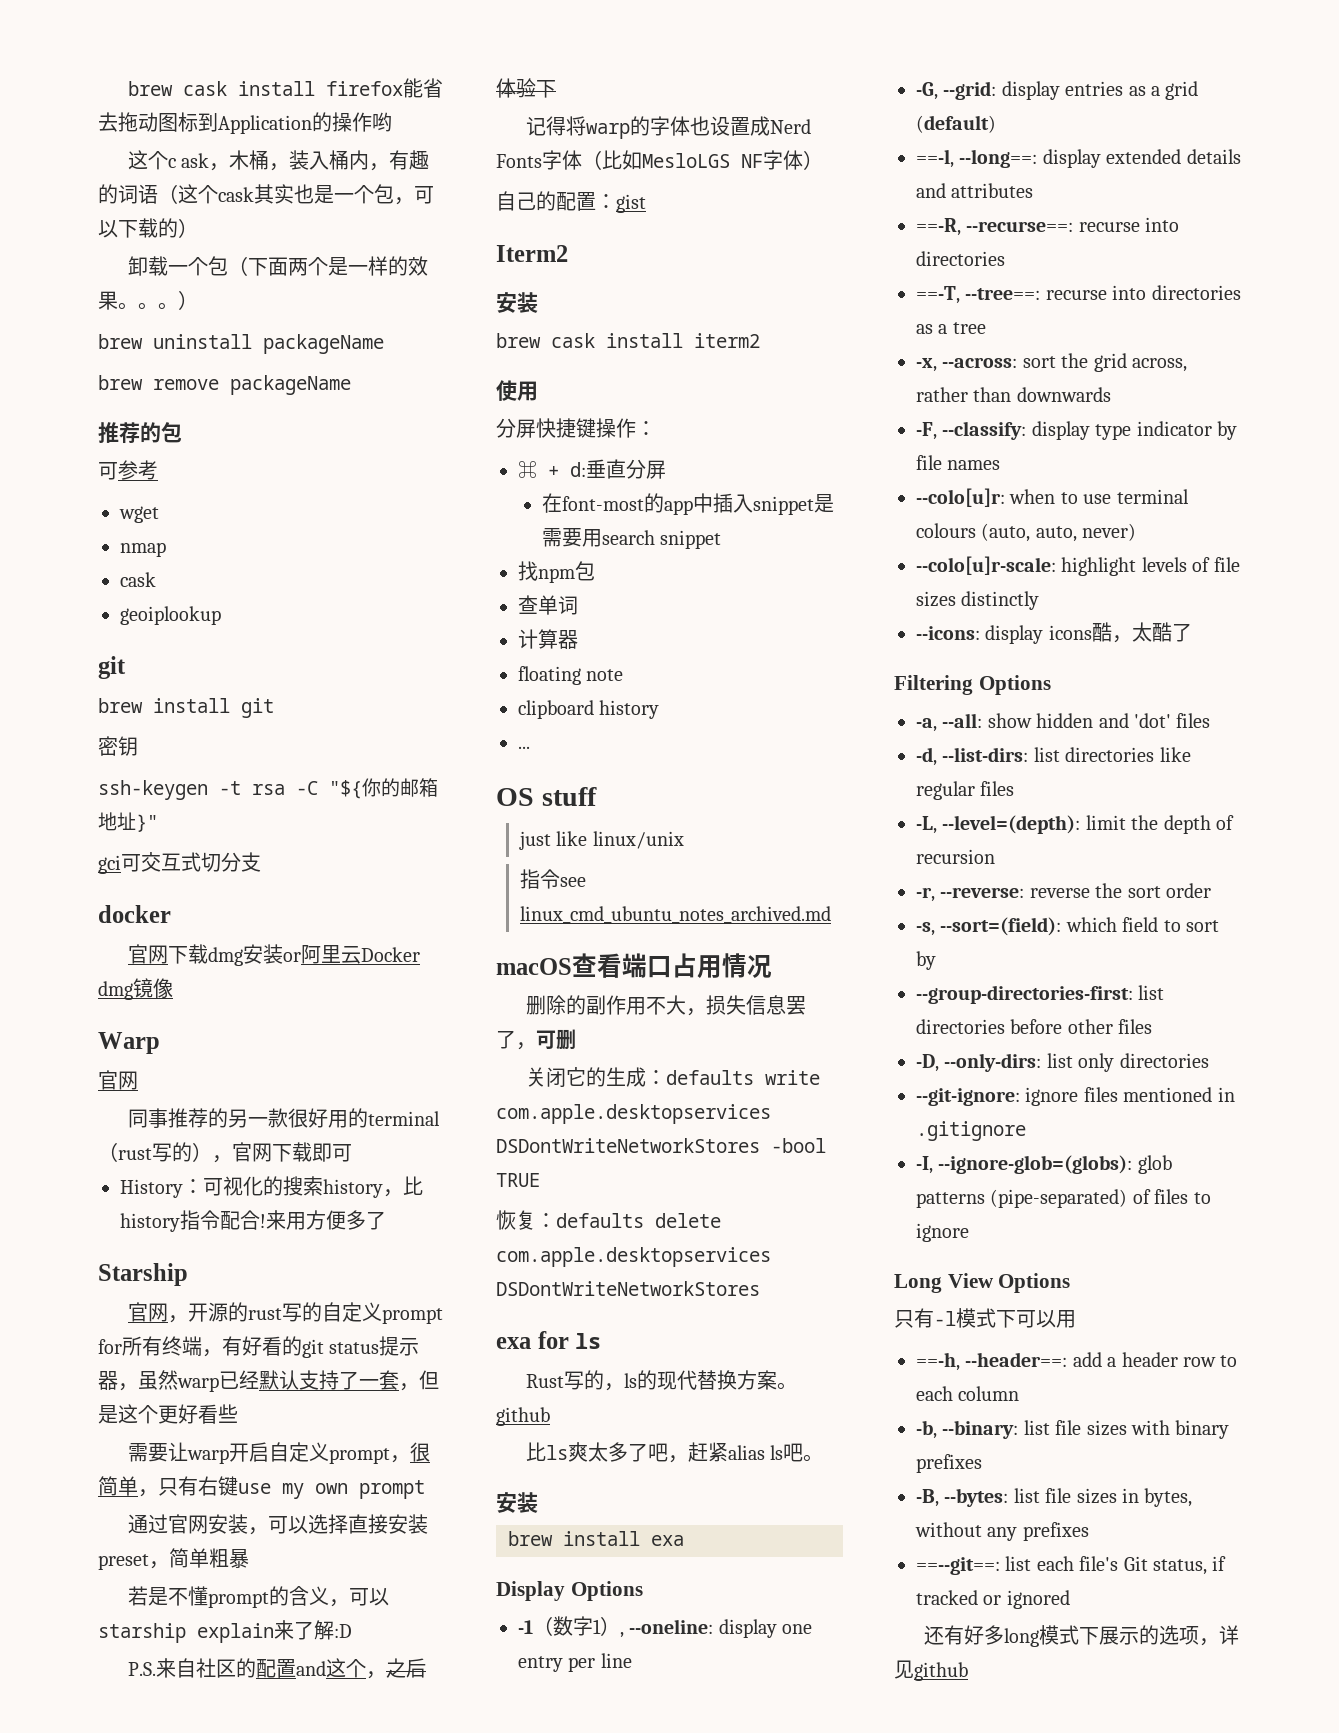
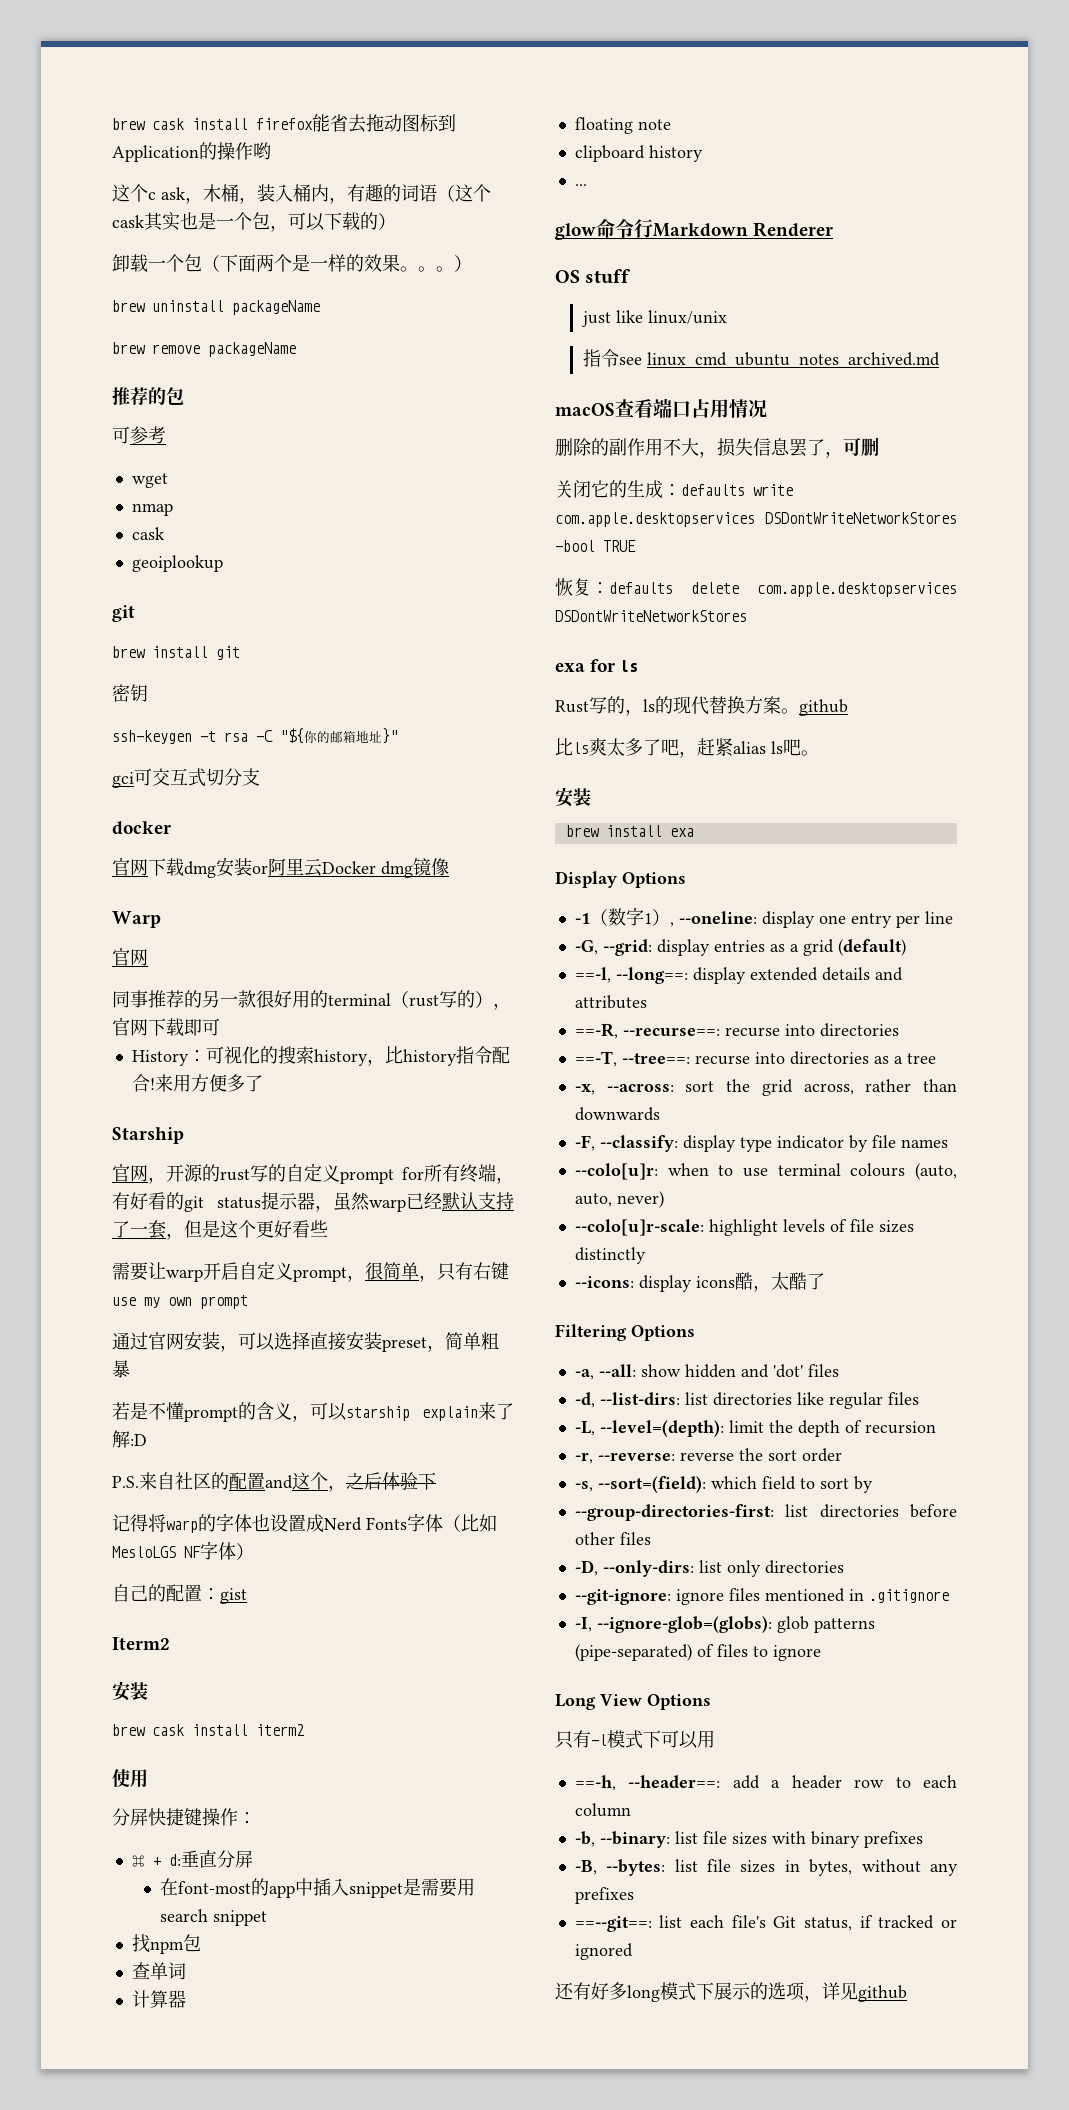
(530, 747) none -> [555,219,834,240] // glow命令行Markdown Renderer

